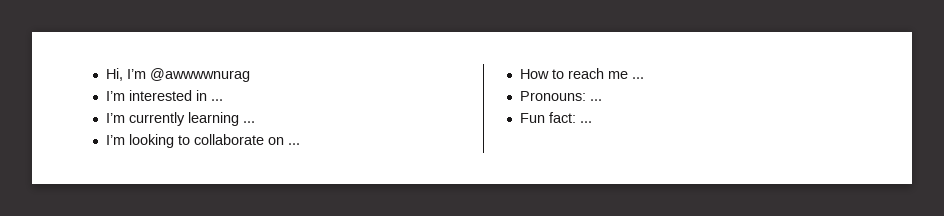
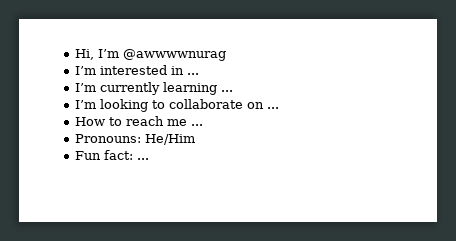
[589,99,602,101] ... -> [144,134,195,145] He/Him

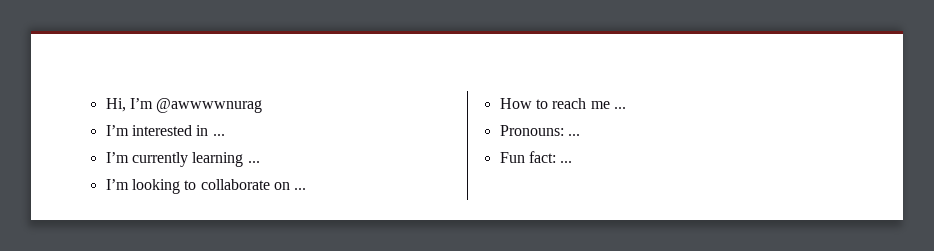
[144,134,195,145] He/Him -> [567,134,580,136] ...

